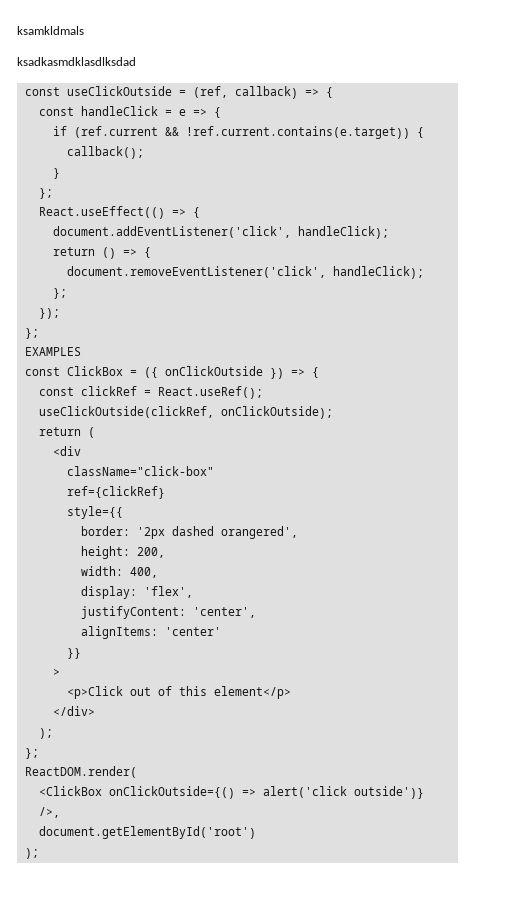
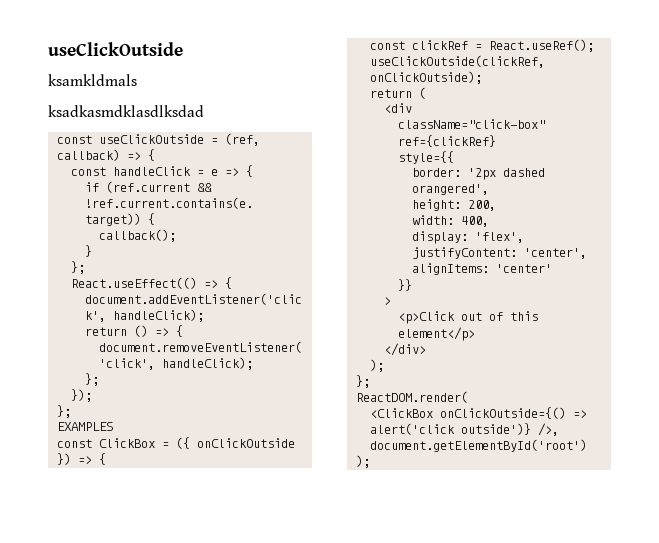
(17, 30) none -> [48,42,183,56] useClickOutside //

